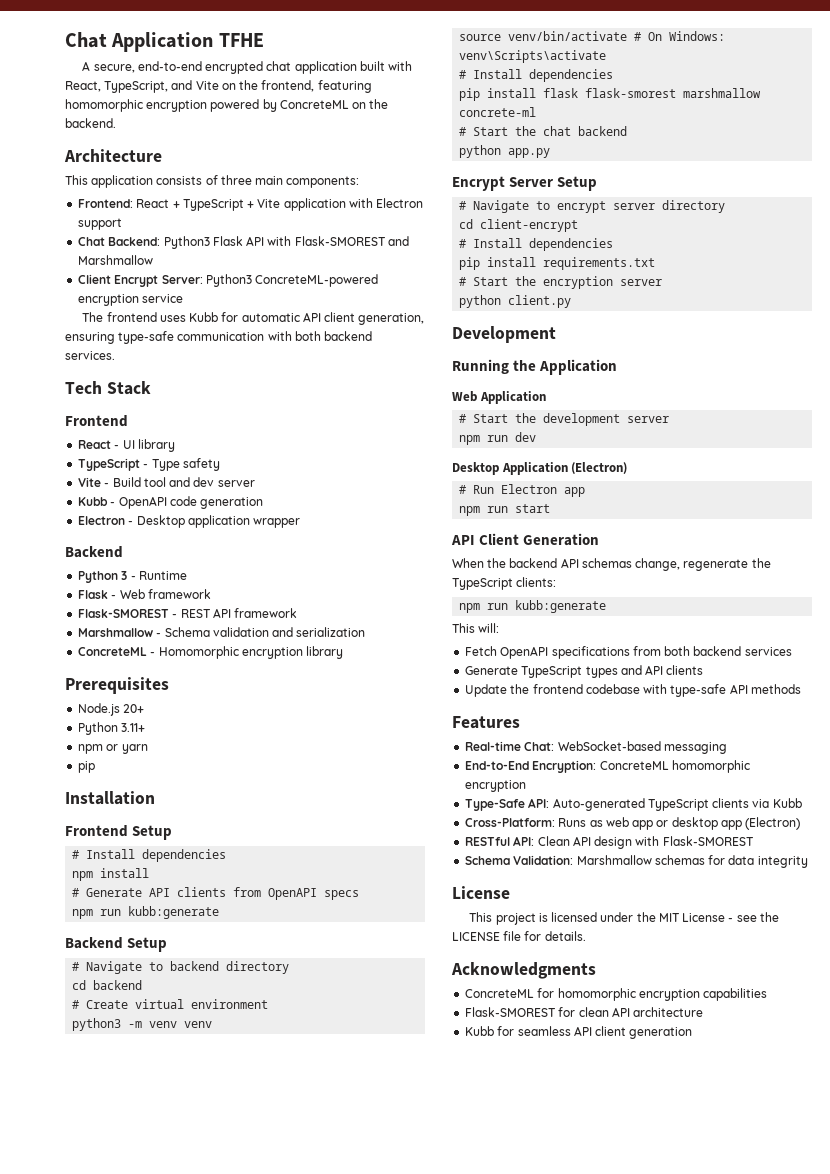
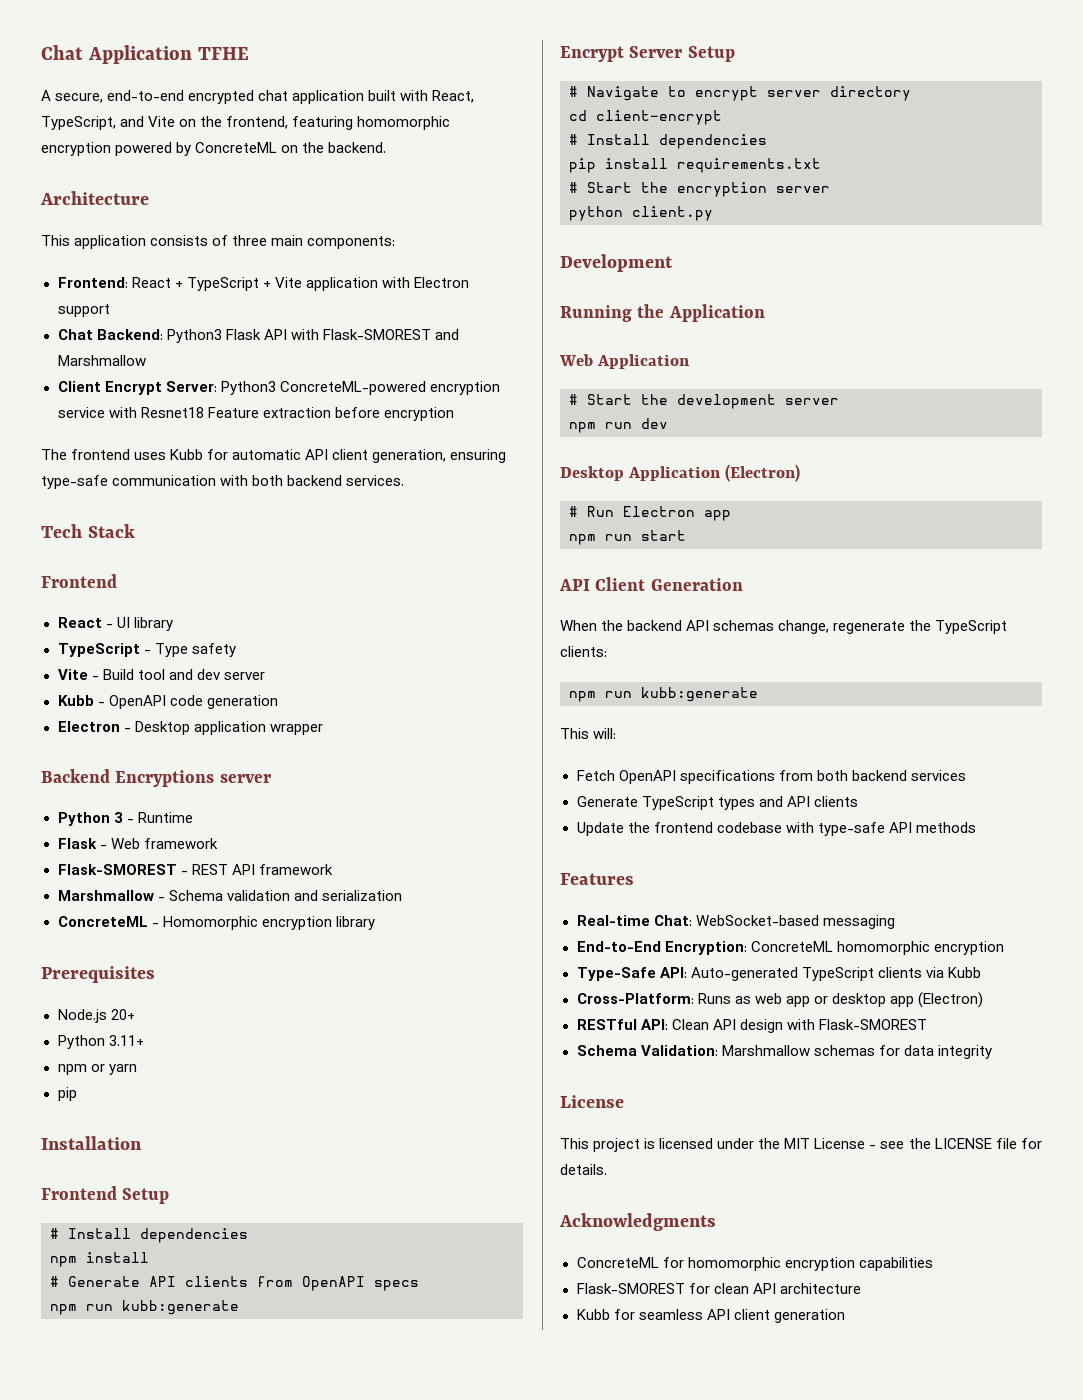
(184, 298) none -> [108,407,454,421] with Resnet18 Feature extraction before encryption
(123, 552) none -> [115,770,271,787] Encryptions server
[65,937,168,952] [72,961,290,974] [72,980,143,990] [72,999,269,1009] [72,1018,213,1031] [459,31,726,41] [459,50,607,63] [459,69,614,82] [459,88,762,101] [459,107,537,117] [459,126,628,136] [459,145,551,158] // Backend Setup // # Navigate to backend directory // cd backend // # Create virtual environment // python3 -m venv venv // source venv/bin/activate # On Windows: venv\Scripts\activate // # Install dependencies // pip install flask flask-smorest marshmallow concrete-ml // # Start the chat backend // python app.py -> (239, 1307) none

